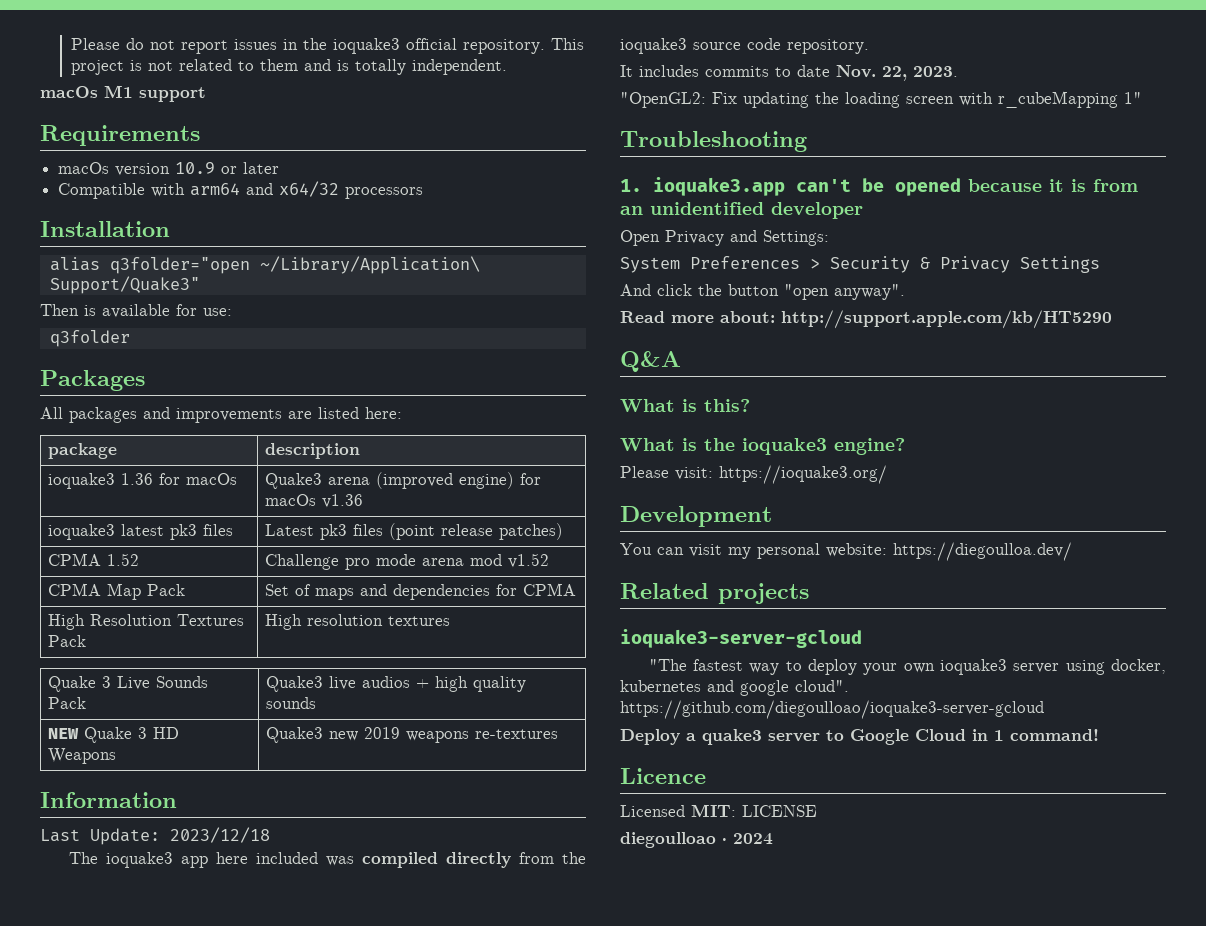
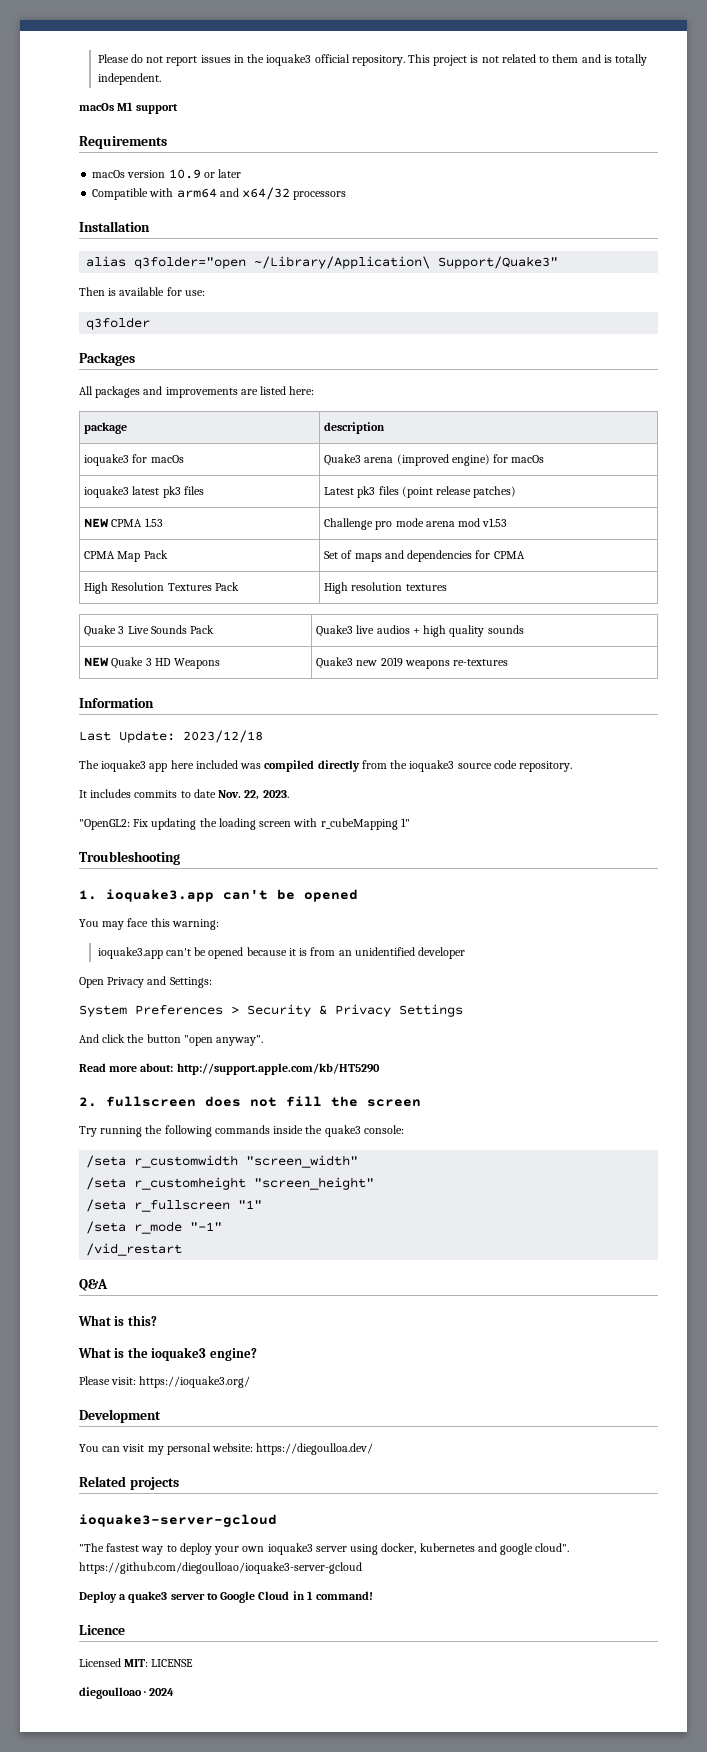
[121,473,154,485] 1.36 -> (130, 460) none
[322,494,364,508] v1.36 -> (545, 459) none
[48,553,140,566] CPMA 1.52 -> [84,518,163,528] NEW CPMA 1.53
[508,553,550,568] v1.52 -> [482,518,508,527] v1.53
(961, 187) none -> [79,918,219,930] [97,947,244,959] // You may face this warning: // ioquake3.app can't be opened
(1112, 319) none -> [79,1096,421,1107] [79,1125,404,1137] [86,1155,359,1168] [86,1177,375,1190] [86,1199,263,1212] [86,1221,223,1234] [86,1243,183,1256] // 2. fullscreen does not fill the screen // Try running the following commands inside the quake3 console: // /seta r_customwidth "screen_width" // /seta r_customheight "screen_height" // /seta r_fullscreen "1" // /seta r_mode "-1" // /vid_restart

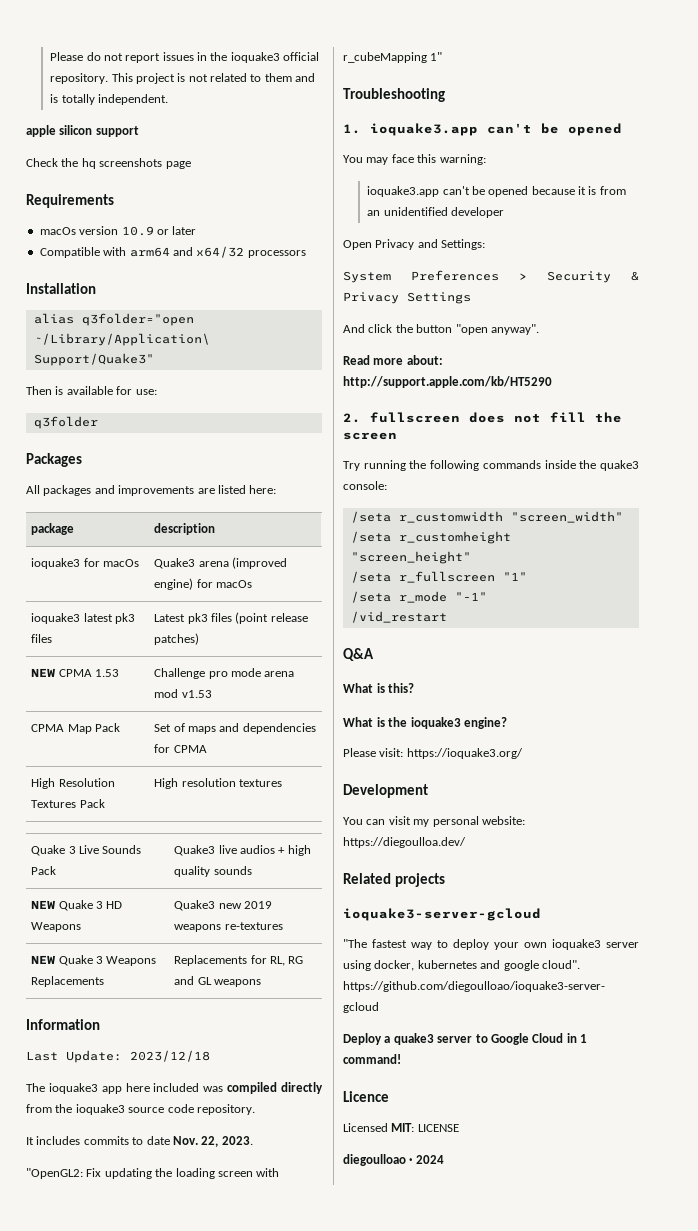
[79,102,134,111] macOs M1 -> [26,125,93,137] apple silicon
(179, 109) none -> [26,158,191,169] // Check the hq screenshots page
(509, 662) none -> [31,955,157,966] [31,976,105,987] [174,955,304,966] [174,976,261,987] // NEW Quake 3 Weapons Replacements | Replacements for RL, RG and GL weapons

